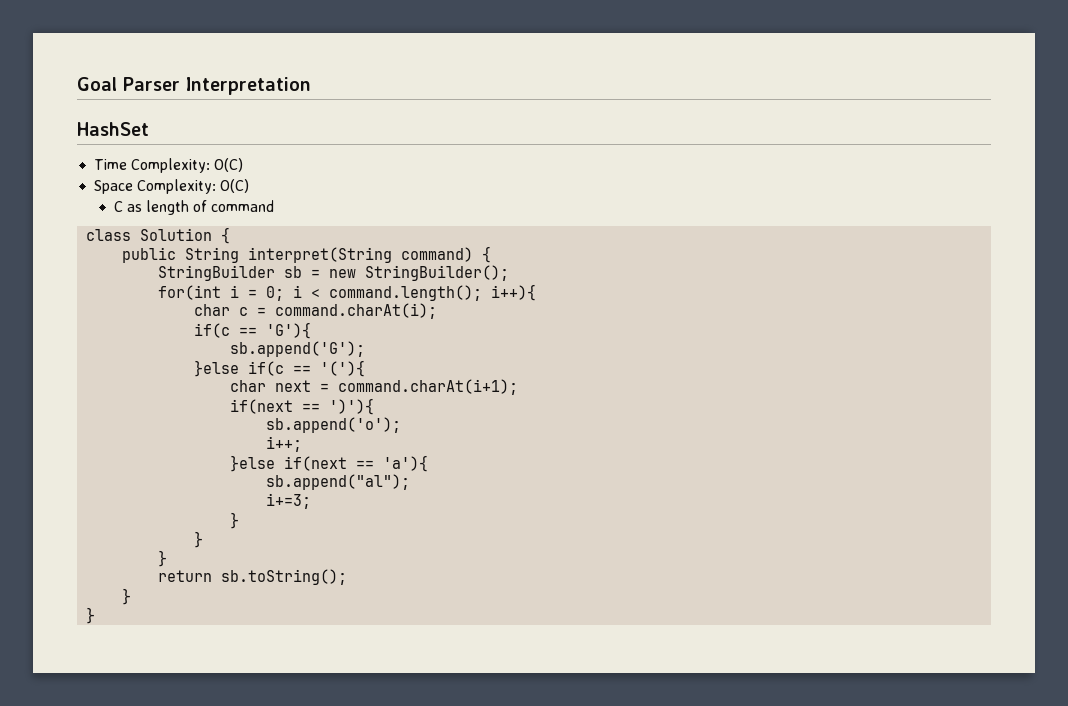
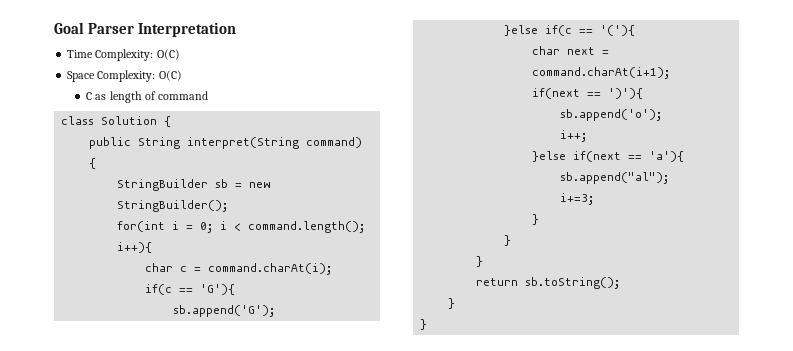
[77,122,149,136] // HashSet -> (237, 29) none

